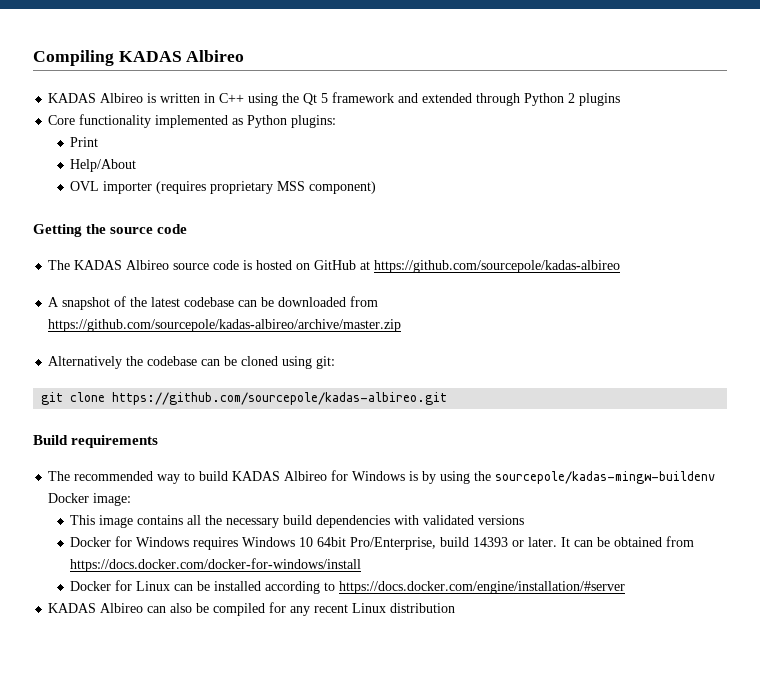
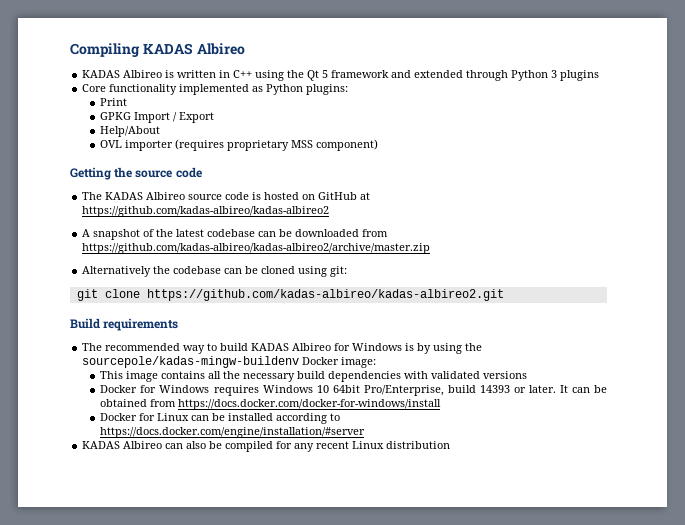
[568,93,576,103] 2 -> [551,70,558,78] 3
(99, 142) none -> [100,112,215,123] // GPKG Import / Export
[374,260,621,273] https://github.com/sourcepole/kadas-albireo -> [82,206,330,217] https://github.com/kadas-albireo/kadas-albireo2
[48,319,402,332] https://github.com/sourcepole/kadas-albireo/archive/master.zip -> [82,243,431,254] https://github.com/kadas-albireo/kadas-albireo2/archive/master.zip
[112,392,448,405] https://github.com/sourcepole/kadas-albireo.git -> [146,289,504,301] https://github.com/kadas-albireo/kadas-albireo2.git

